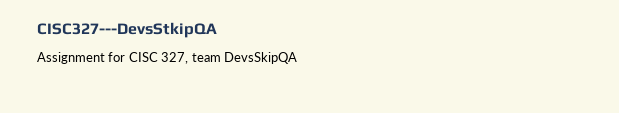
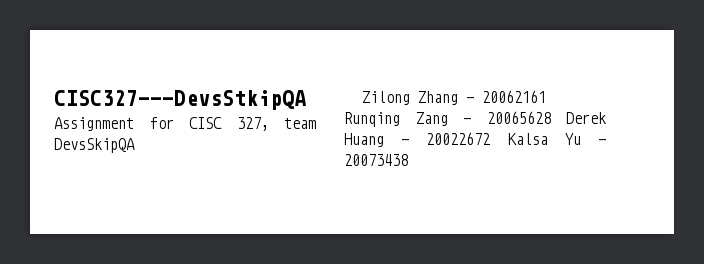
(297, 58) none -> [361,90,546,105] [344,111,606,127] [344,132,606,147] [344,154,408,166] // Zilong Zhang - 20062161 Runqing Zang - 20065628 Derek Huang - 20022672 Kalsa Yu - 20073438

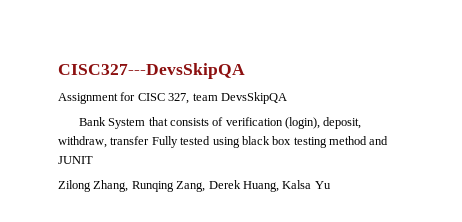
[54,90,306,110] CISC327---DevsStkipQA -> [58,63,245,79] CISC327---DevsSkipQA
[361,90,546,105] [344,111,606,127] [344,132,606,147] [344,154,408,166] Zilong Zhang - 20062161 Runqing Zang - 20065628 Derek Huang - 20022672 Kalsa Yu - 20073438 -> [78,117,362,129] [58,136,389,148] [58,156,93,164] [58,180,331,192] Bank System that consists of verification (login), deposit, withdraw, transfer Fully tested using black box testing method and JUNIT // Zilong Zhang, Runqing Zang, Derek Huang, Kalsa Yu

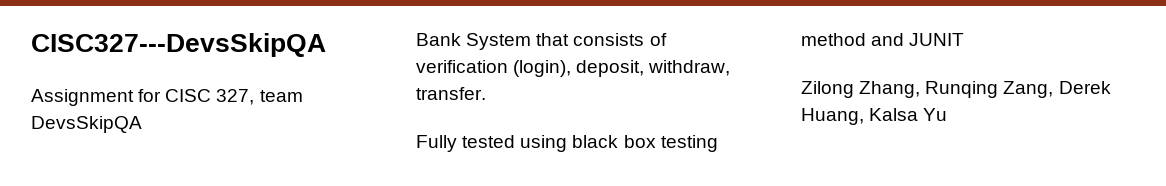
[110,136,150,145] transfer -> [416,87,486,100] transfer. //

